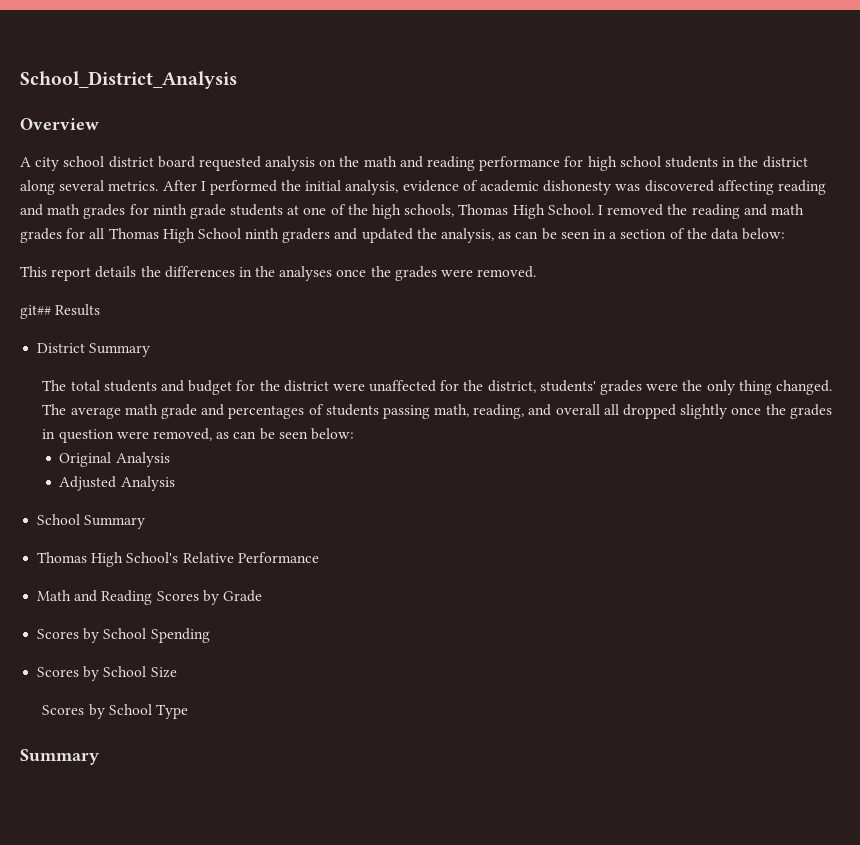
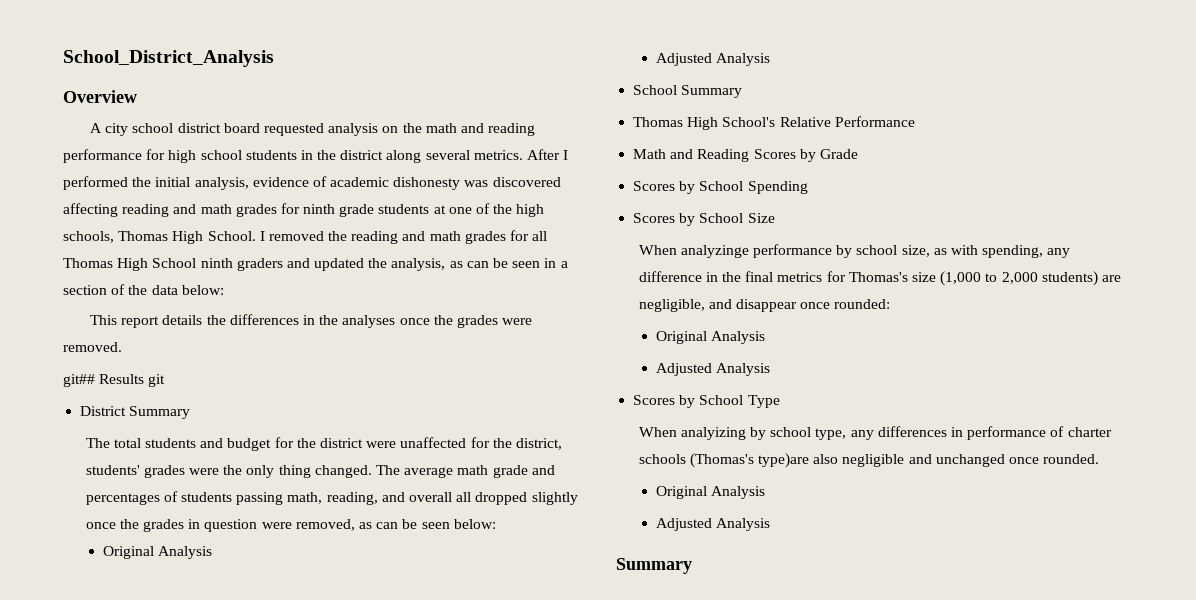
(101, 310) none -> [148,374,166,387] git
[42,704,188,719] Scores by School Type -> [638,244,1071,258] [638,271,1121,286] [638,299,891,312] [655,331,765,344] [655,363,770,376] [633,395,780,408] [638,426,1112,440] [638,453,1100,468] [655,486,765,499] [655,518,770,531] When analyzinge performance by school size, as with spending, any difference in the final metrics for Thomas's size (1,000 to 2,000 students) are negligible, and disappear once rounded: // Original Analysis // Adjusted Analysis // Scores by School Type // When analyizing by school type, any differences in performance of charter schools (Thomas's type)are also negligible and unchanged once rounded. // Original Analysis // Adjusted Analysis

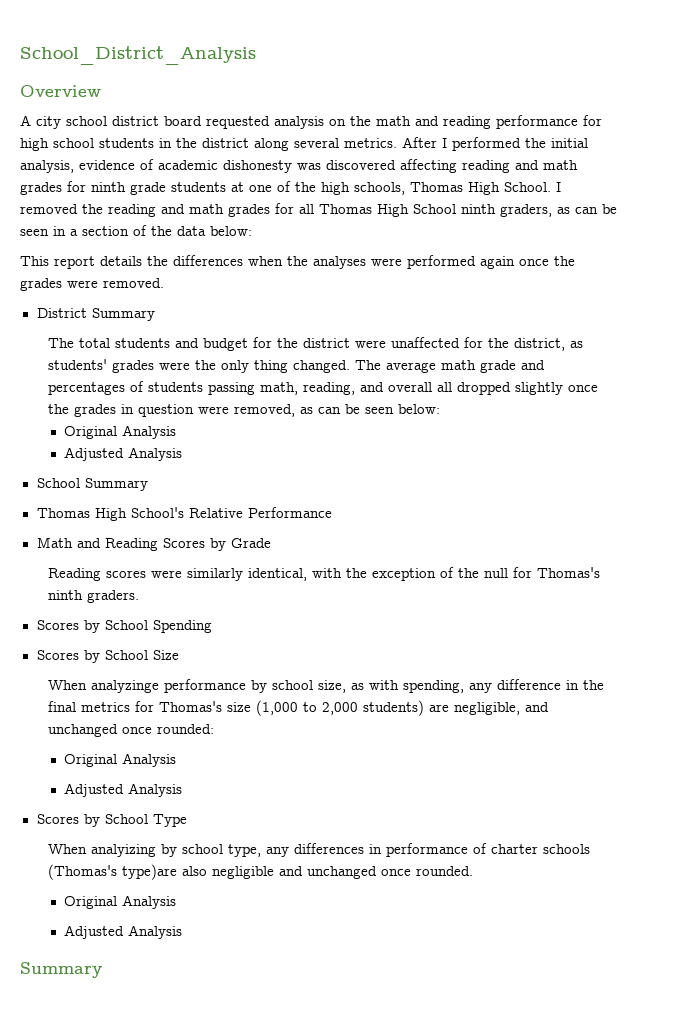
[236,258,446,271] graders and updated the analysis, -> [500,204,552,217] graders,
[302,315,315,325] in -> [248,256,283,266] when
(396, 321) none -> [371,255,515,269] were performed again
[63,374,166,387] // git## Results git -> (164, 283) none
(562, 444) none -> [569,341,583,348] as
(858, 154) none -> [47,567,600,581] [47,590,139,603] // Reading scores were similarly identical, with the exception of the null for Thomas's ninth graders.
[736,299,798,312] disappear -> [47,724,118,737] unchanged

